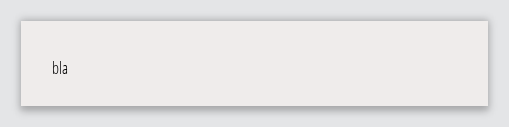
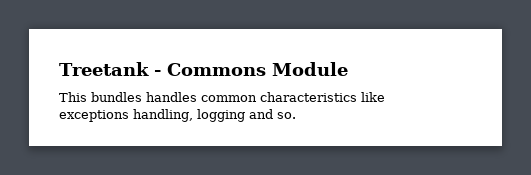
[52,61,68,74] bla -> [59,62,348,76] [59,92,385,102] [59,109,296,122] Treetank - Commons Module // This bundles handles common characteristics like exceptions handling, logging and so.

